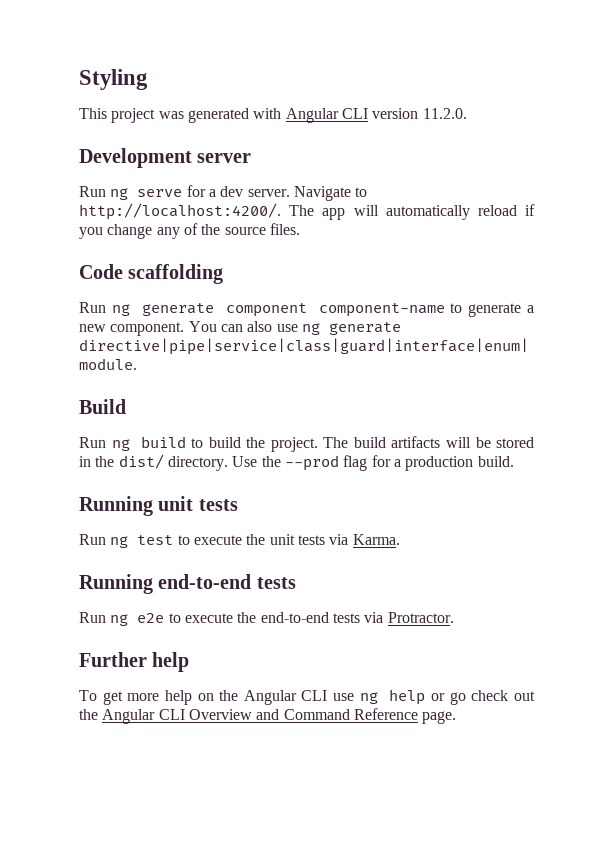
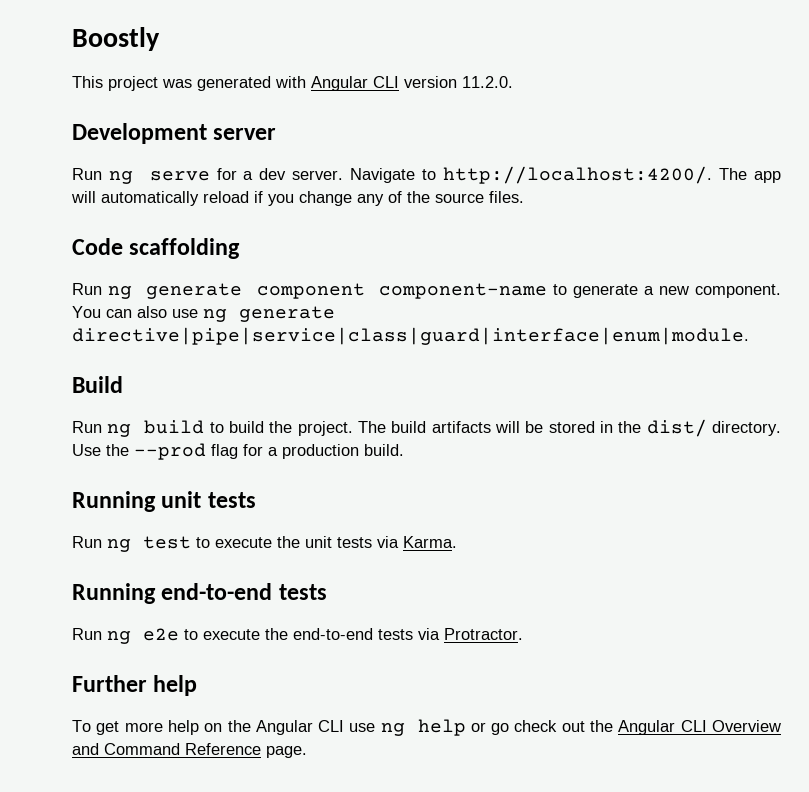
[79,69,148,90] Styling -> [72,27,160,51] Boostly

